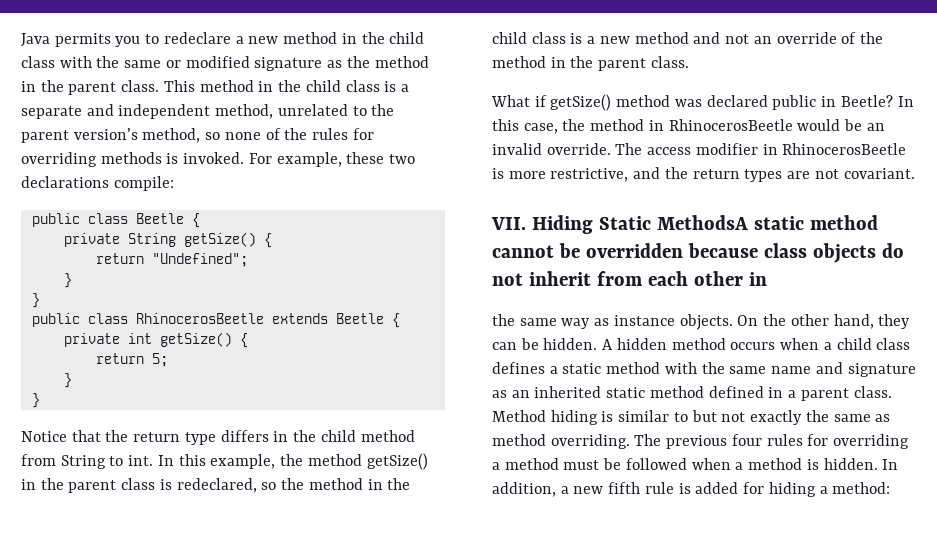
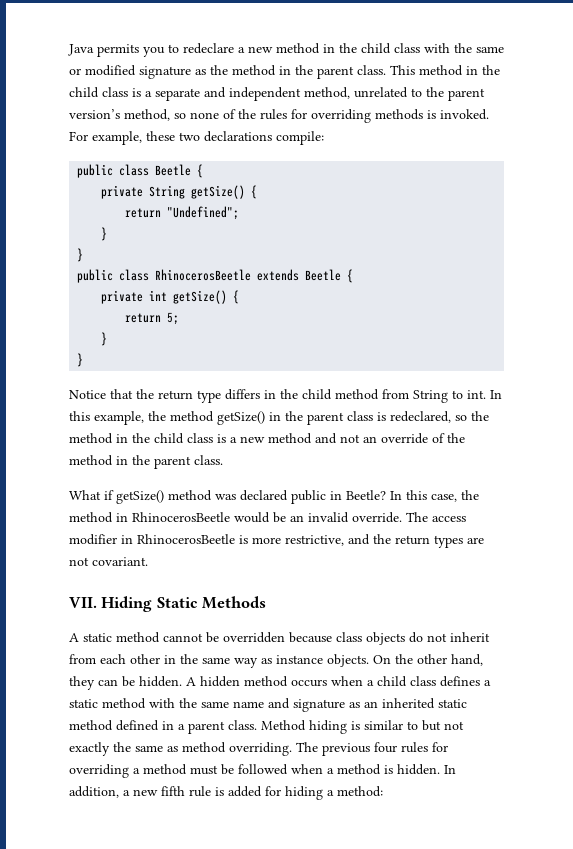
[656,215,748,230] MethodsA -> [202,596,267,609] [69,633,79,642] Methods // A
(767, 279) // -> (176, 659) none

